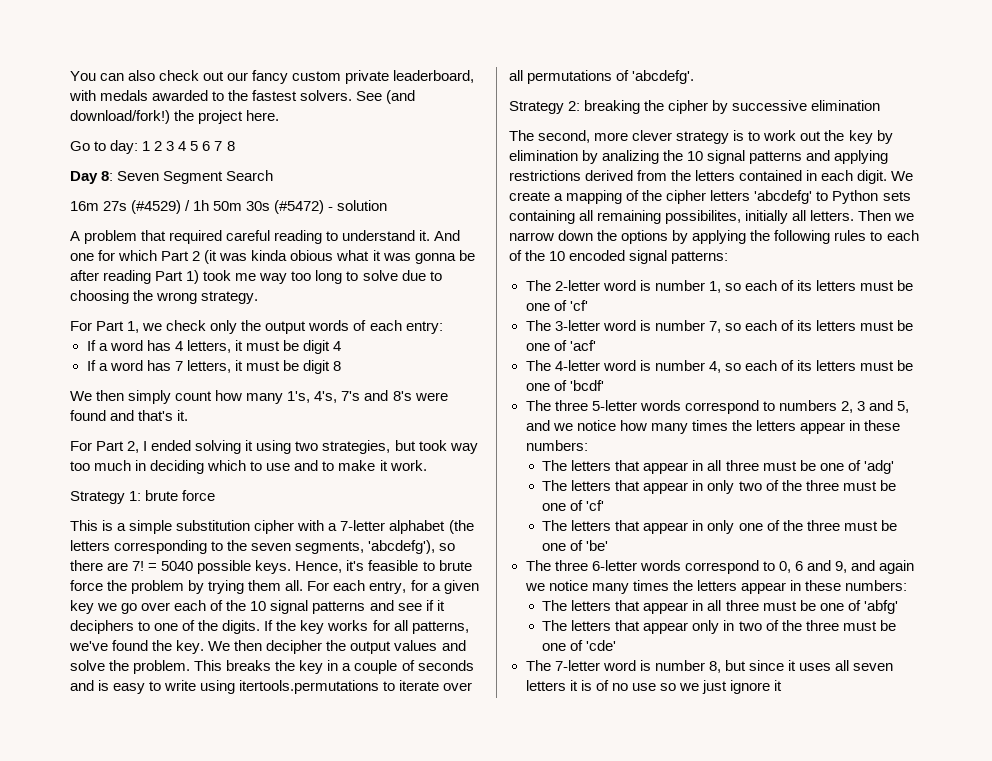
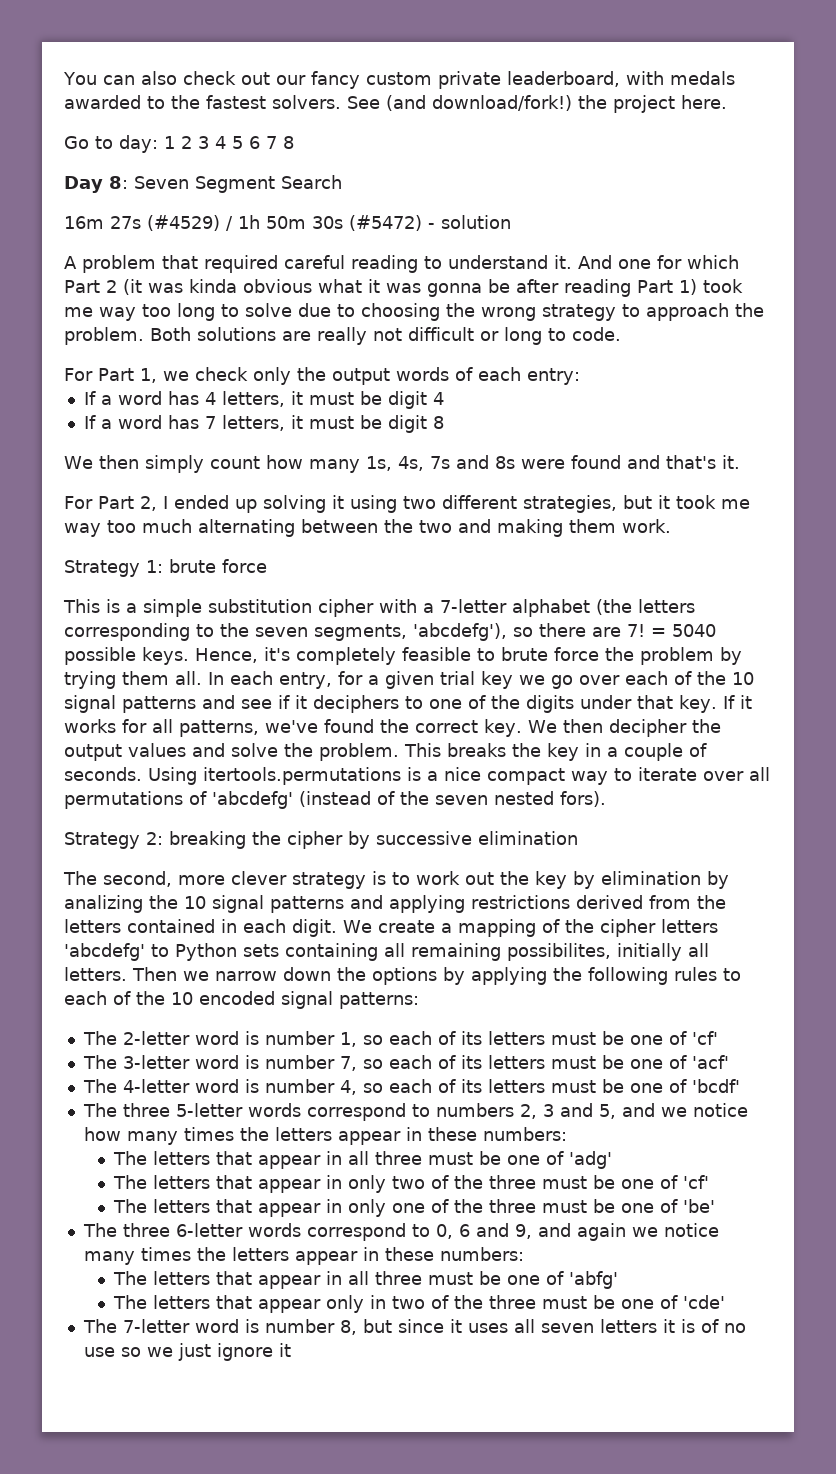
[290,250,334,261] obious -> [242,279,312,293] obvious
[201,291,259,304] strategy. -> [542,303,764,321] [64,327,621,345] strategy to approach the problem. Both solutions are really not difficult or long to code.
[287,390,412,403] 1's, 4's, 7's and 8's -> [365,455,515,471] 1s, 4s, 7s and 8s
(192, 445) none -> [234,499,257,513] up
(319, 446) none -> [441,495,517,509] different
[418,440,478,454] [70,460,388,474] took way too much in deciding which to use and to make it -> [657,495,750,509] [64,519,616,537] it took me way too much alternating between the two and making them
(365, 565) none -> [296,647,396,665] completely
[307,581,330,591] For -> [208,672,224,685] In
(479, 587) none -> [440,671,475,685] trial
[222,620,325,634] digits. If the key -> [526,695,752,713] digits under that key. If it
(173, 645) none -> [415,720,478,733] correct
[417,660,474,671] [70,680,380,694] seconds and is easy to write using itertools.permutations -> [64,767,608,785] seconds. Using itertools.permutations is a nice compact way
[632,70,695,84] 'abcdefg'. -> [212,791,606,809] 'abcdefg' (instead of the seven nested fors).

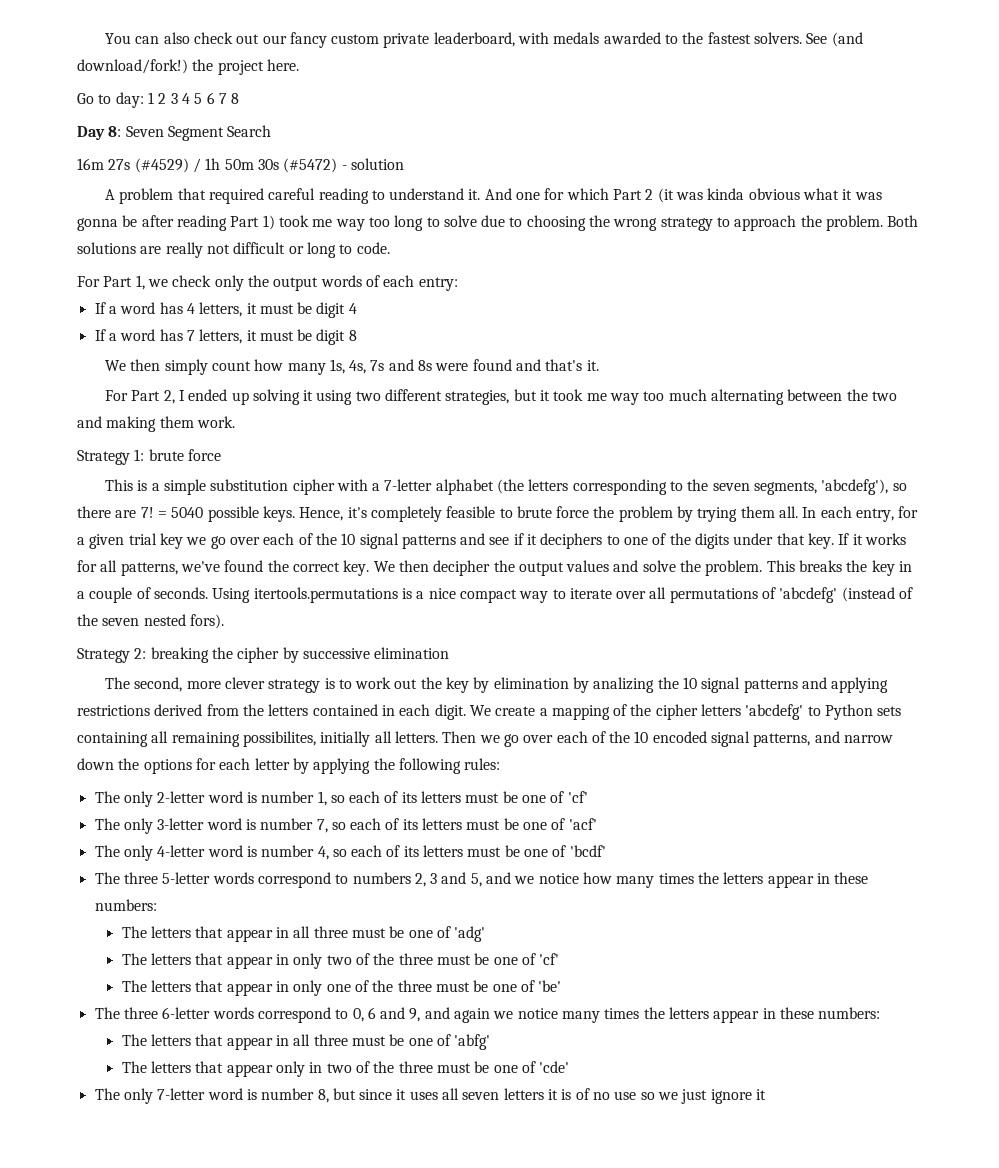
[215,967,741,985] narrow down the options by applying the following rules to -> [503,734,554,747] go over
[339,992,419,1009] [82,1031,117,1045] patterns: // The -> [753,731,894,747] [77,758,501,774] [94,791,153,807] patterns, and narrow down the options for each letter by applying the following rules: // The only
(117, 1062) none -> [123,818,153,834] only
(117, 1086) none -> [123,845,153,861] only
(117, 1326) none -> [123,1088,153,1104] only

